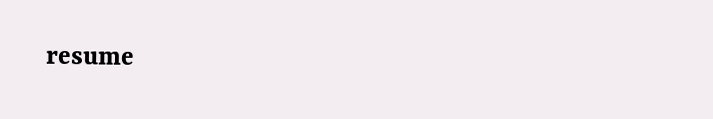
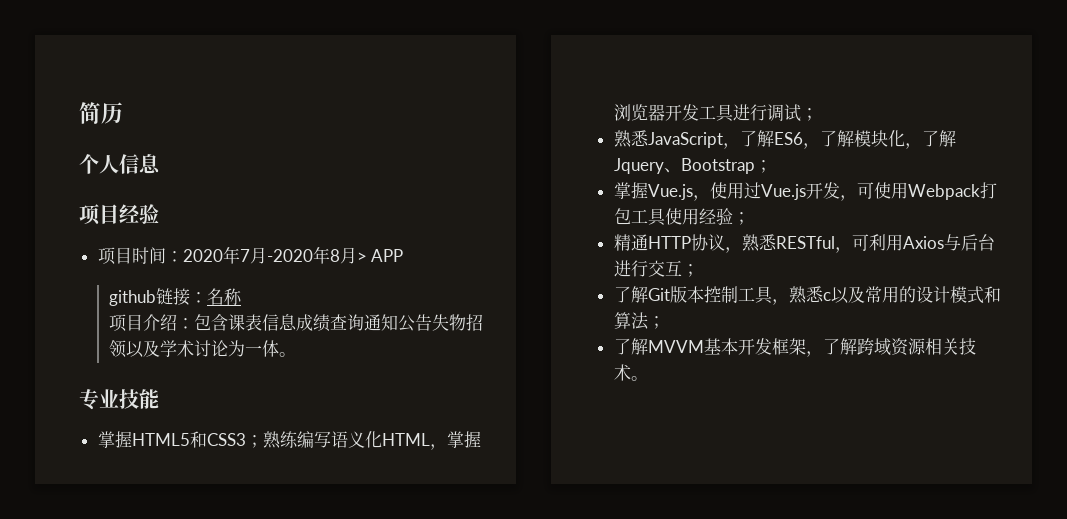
[45,50,135,65] resume -> [79,102,123,124] [79,154,161,174] [79,204,159,225] [97,246,404,265] [108,288,242,306] [108,314,483,332] [108,340,296,358] [79,388,159,410] [97,431,481,450] [613,104,818,122] [613,130,956,149] [613,158,772,174] [613,182,997,201] [613,208,750,226] [613,234,995,253] [613,260,699,277] [613,286,1001,305] [613,312,665,330] [613,338,976,357] [613,364,648,381] 简历 // 个人信息 // 项目经验 // 项目时间：2020年7月-2020年8月> APP // github链接：名称 // 项目介绍：包含课表信息成绩查询通知公告失物招领以及学术讨论为一体。 // 专业技能 // 掌握HTML5和CSS3；熟练编写语义化HTML，掌握浏览器开发工具进行调试； // 熟悉JavaScript，了解ES6，了解模块化，了解Jquery、Bootstrap； // 掌握Vue.js，使用过Vue.js开发，可使用Webpack打包工具使用经验； // 精通HTTP协议，熟悉RESTful，可利用Axios与后台进行交互； // 了解Git版本控制工具，熟悉c以及常用的设计模式和算法； // 了解MVVM基本开发框架，了解跨域资源相关技术。

